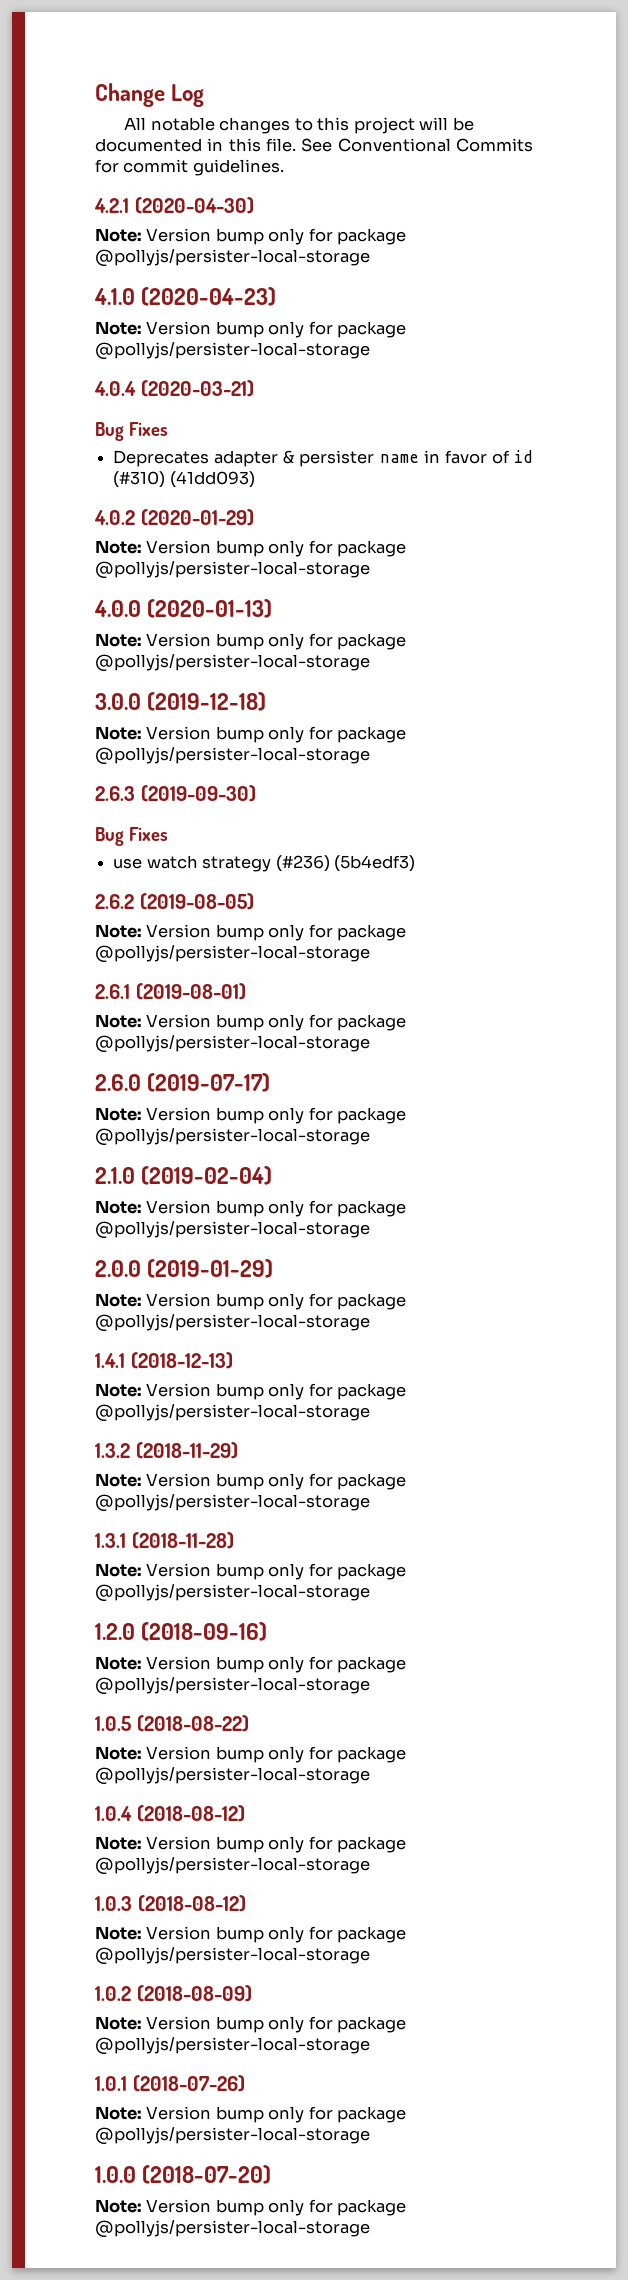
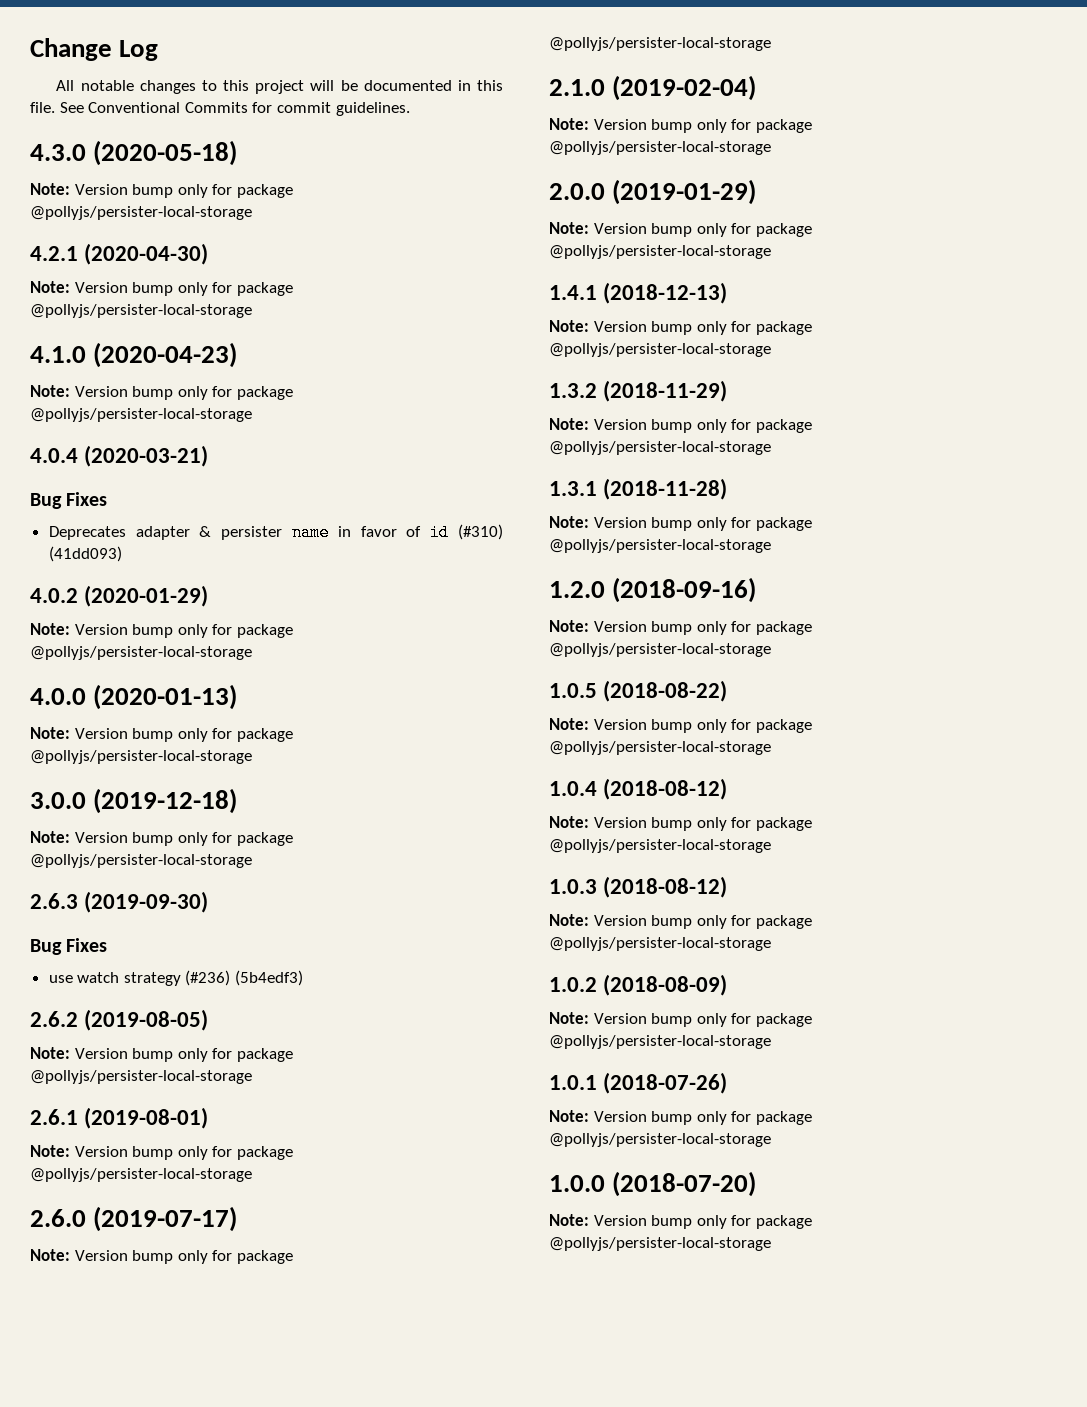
(284, 167) none -> [30,140,238,166] [30,183,293,198] [30,206,252,220] // 4.3.0 (2020-05-18) // Note: Version bump only for package @pollyjs/persister-local-storage

